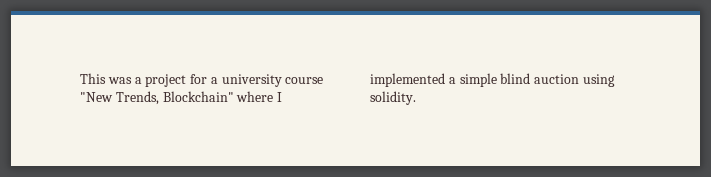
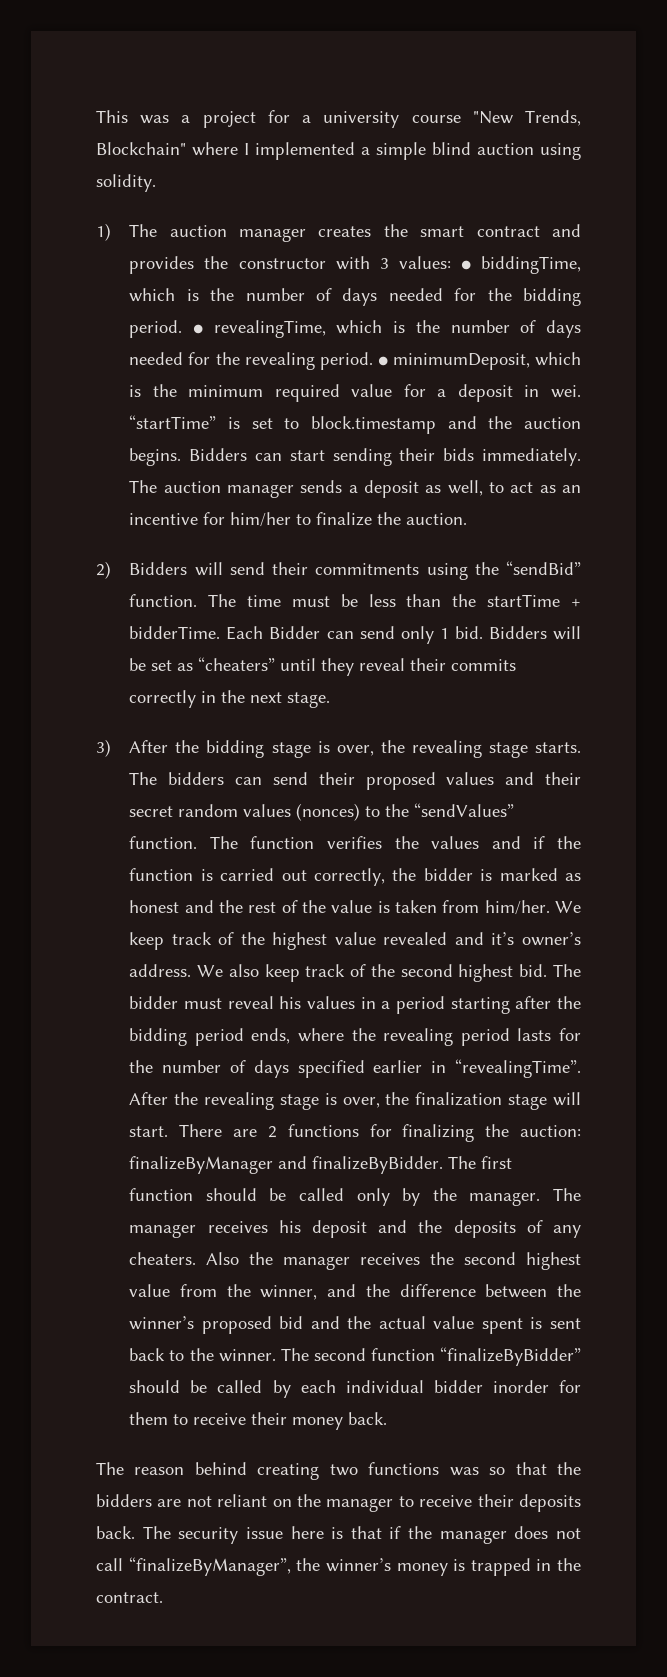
(416, 98) none -> [96,223,581,242] [129,256,581,274] [129,288,581,306] [129,320,582,338] [129,352,581,370] [129,384,581,402] [129,415,581,434] [129,448,581,466] [129,480,581,498] [129,512,468,527] [96,561,581,580] [129,594,581,607] [129,626,581,644] [129,657,517,676] [129,690,331,708] [96,739,581,758] [129,772,582,790] [129,803,515,821] [129,836,582,849] [129,868,581,886] [129,900,581,915] [129,932,581,950] [129,964,581,982] [129,996,581,1014] [129,1028,582,1046] [129,1059,581,1078] [129,1092,581,1110] [129,1124,582,1142] [129,1156,513,1174] [129,1188,582,1206] [129,1220,582,1238] [129,1252,581,1270] [129,1284,582,1300] [129,1316,581,1334] [129,1347,581,1366] [129,1380,582,1398] [129,1412,388,1430] [96,1462,582,1480] [96,1494,581,1512] [96,1526,581,1544] [96,1557,581,1576] [96,1592,163,1603] // 1) The auction manager creates the smart contract and provides the constructor with 3 values: ● biddingTime, which is the number of days needed for the bidding period. ● revealingTime, which is the number of days needed for the revealing period. ● minimumDeposit, which is the minimum required value for a deposit in wei. “startTime” is set to block.timestamp and the auction begins. Bidders can start sending their bids immediately. The auction manager sends a deposit as well, to act as an incentive for him/her to finalize the auction. // 2) Bidders will send their commitments using the “sendBid” function. The time must be less than the startTime + bidderTime. Each Bidder can send only 1 bid. Bidders will be set as “cheaters” until they reveal their commits correctly in the next stage. // 3) After the bidding stage is over, the revealing stage starts. The bidders can send their proposed values and their secret random values (nonces) to the “sendValues” function. The function verifies the values and if the function is carried out correctly, the bidder is marked as honest and the rest of the value is taken from him/her. We keep track of the highest value revealed and it’s owner’s address. We also keep track of the second highest bid. The bidder must reveal his values in a period starting after the bidding period ends, where the revealing period lasts for the number of days specified earlier in “revealingTime”. After the revealing stage is over, the finalization stage will start. There are 2 functions for finalizing the auction: finalizeByManager and finalizeByBidder. The first function should be called only by the manager. The manager receives his deposit and the deposits of any cheaters. Also the manager receives the second highest value from the winner, and the difference between the winner’s proposed bid and the actual value spent is sent back to the winner. The second function “finalizeByBidder” should be called by each individual bidder inorder for them to receive their money back. // The reason behind creating two functions was so that the bidders are not reliant on the manager to receive their deposits back. The security issue here is that if the manager does not call “finalizeByManager”, the winner’s money is trapped in the contract.

